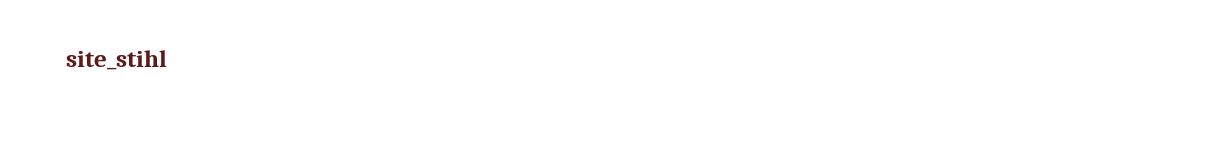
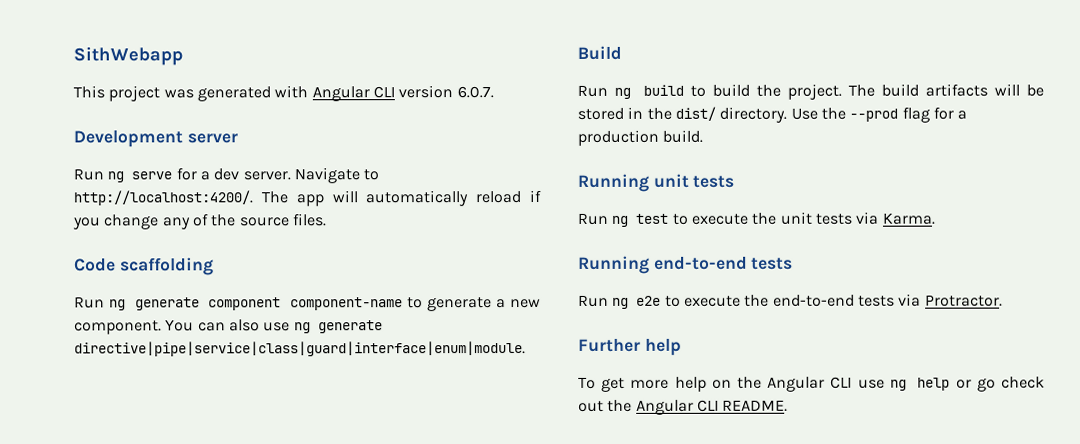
[66,50,167,70] site_stihl -> [73,46,183,66] [73,85,494,102] [73,130,238,148] [73,167,380,184] [73,189,541,207] [72,213,327,230] [74,257,214,276] [74,296,541,312] [74,319,383,335] [74,341,526,357] [577,45,622,60] [577,83,1044,100] [577,106,968,123] [577,129,704,146] [577,173,735,192] [577,211,936,227] [578,255,794,274] [578,293,1003,309] [578,338,682,356] [578,376,1045,392] [578,399,789,415] SithWebapp // This project was generated with Angular CLI version 6.0.7. // Development server // Run ng serve for a dev server. Navigate to http://localhost:4200/. The app will automatically reload if you change any of the source files. // Code scaffolding // Run ng generate component component-name to generate a new component. You can also use ng generate directive|pipe|service|class|guard|interface|enum|module. // Build // Run ng build to build the project. The build artifacts will be stored in the dist/ directory. Use the --prod flag for a production build. // Running unit tests // Run ng test to execute the unit tests via Karma. // Running end-to-end tests // Run ng e2e to execute the end-to-end tests via Protractor. // Further help // To get more help on the Angular CLI use ng help or go check out the Angular CLI README.

